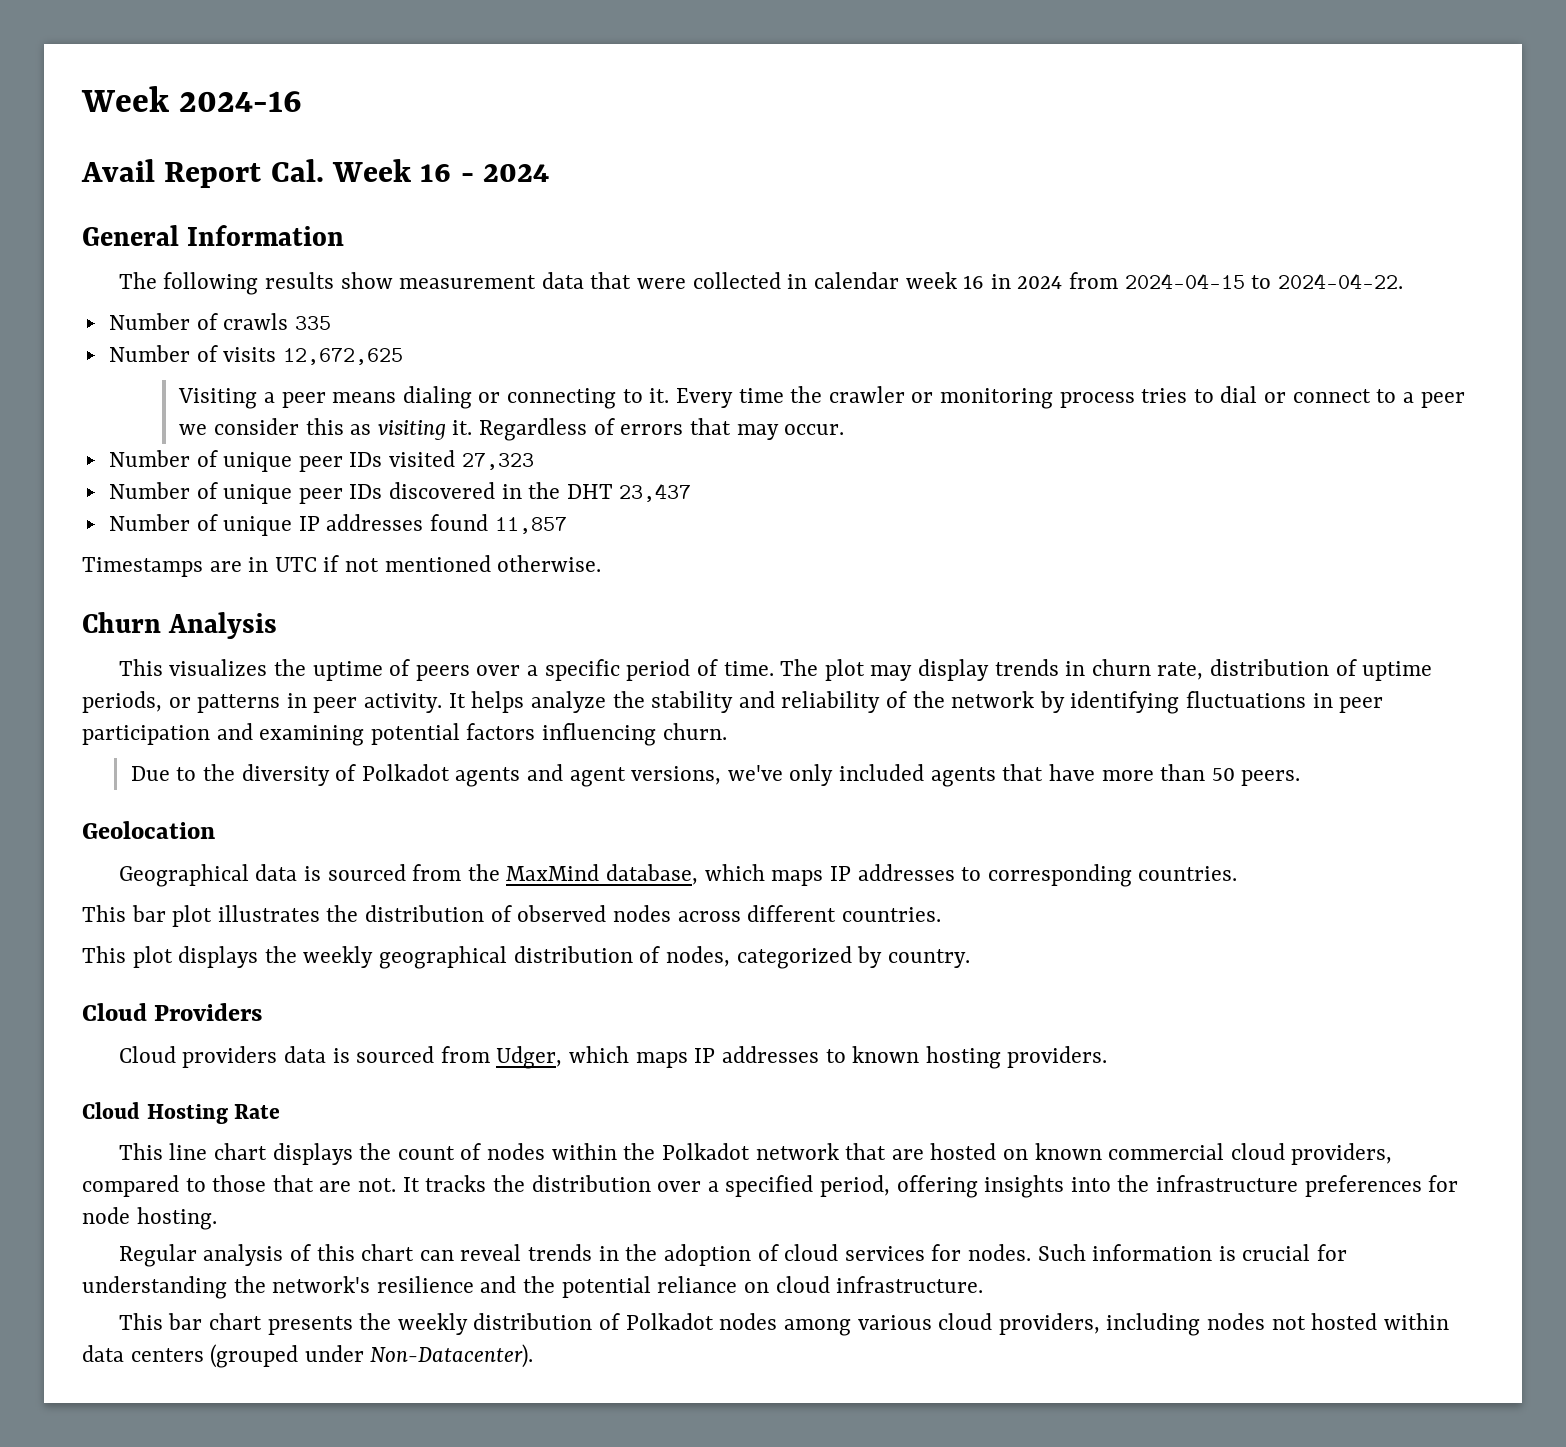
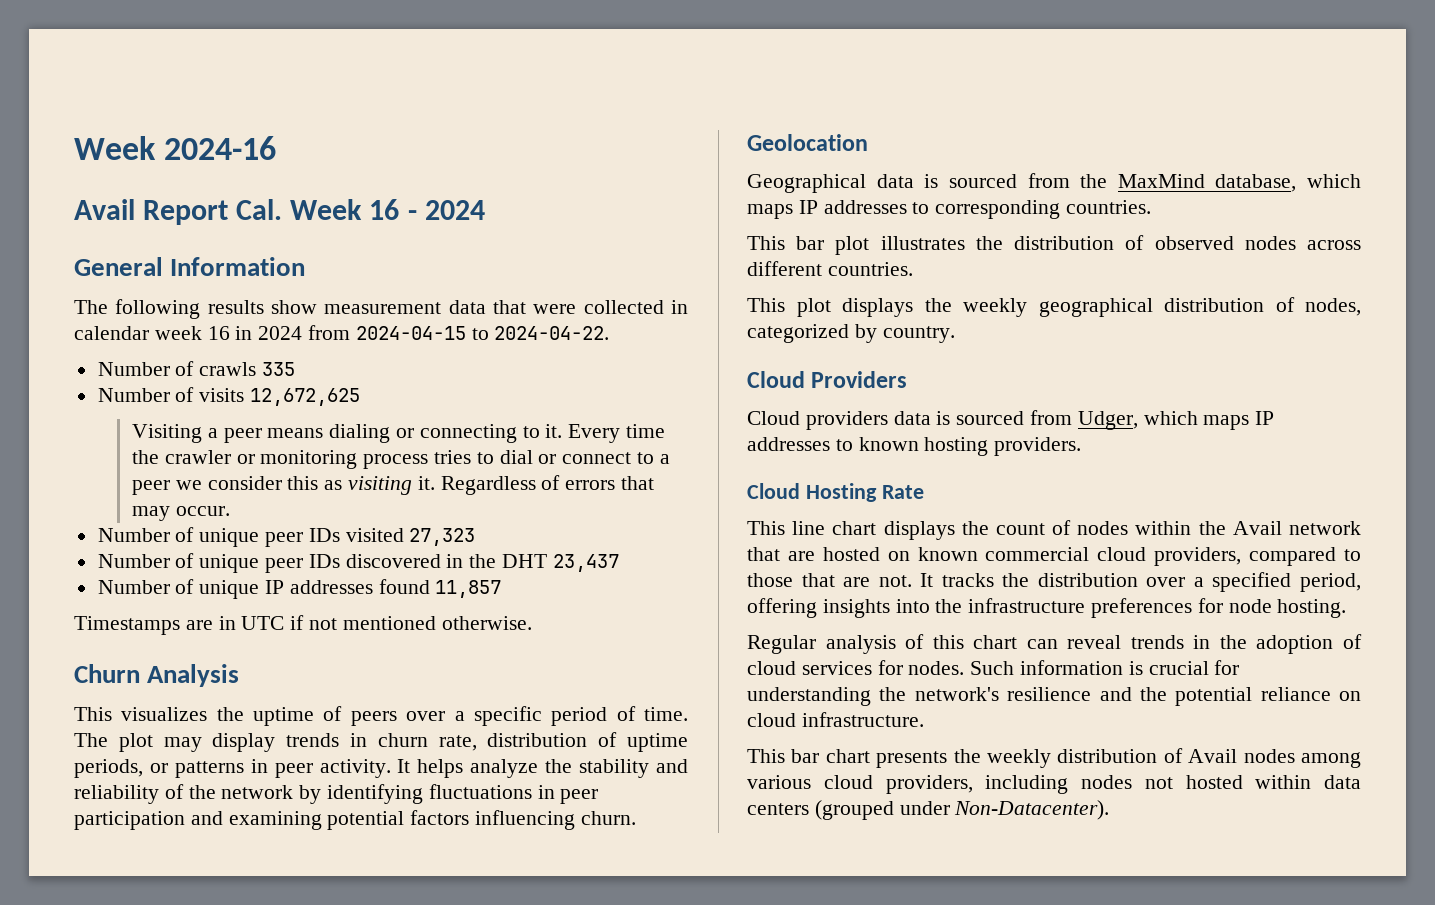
[130,764,1301,787] // Due to the diversity of Polkadot agents and agent versions, we've only included agents that have more than 50 peers. -> (636, 818) none
[661,1143,750,1160] Polkadot -> [1232,521,1282,535] Avail
[625,1313,714,1330] Polkadot -> [1188,749,1238,763] Avail

